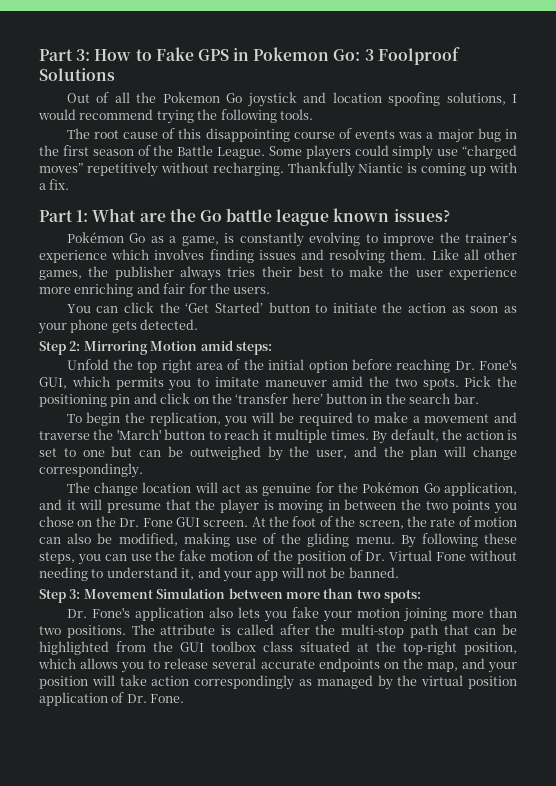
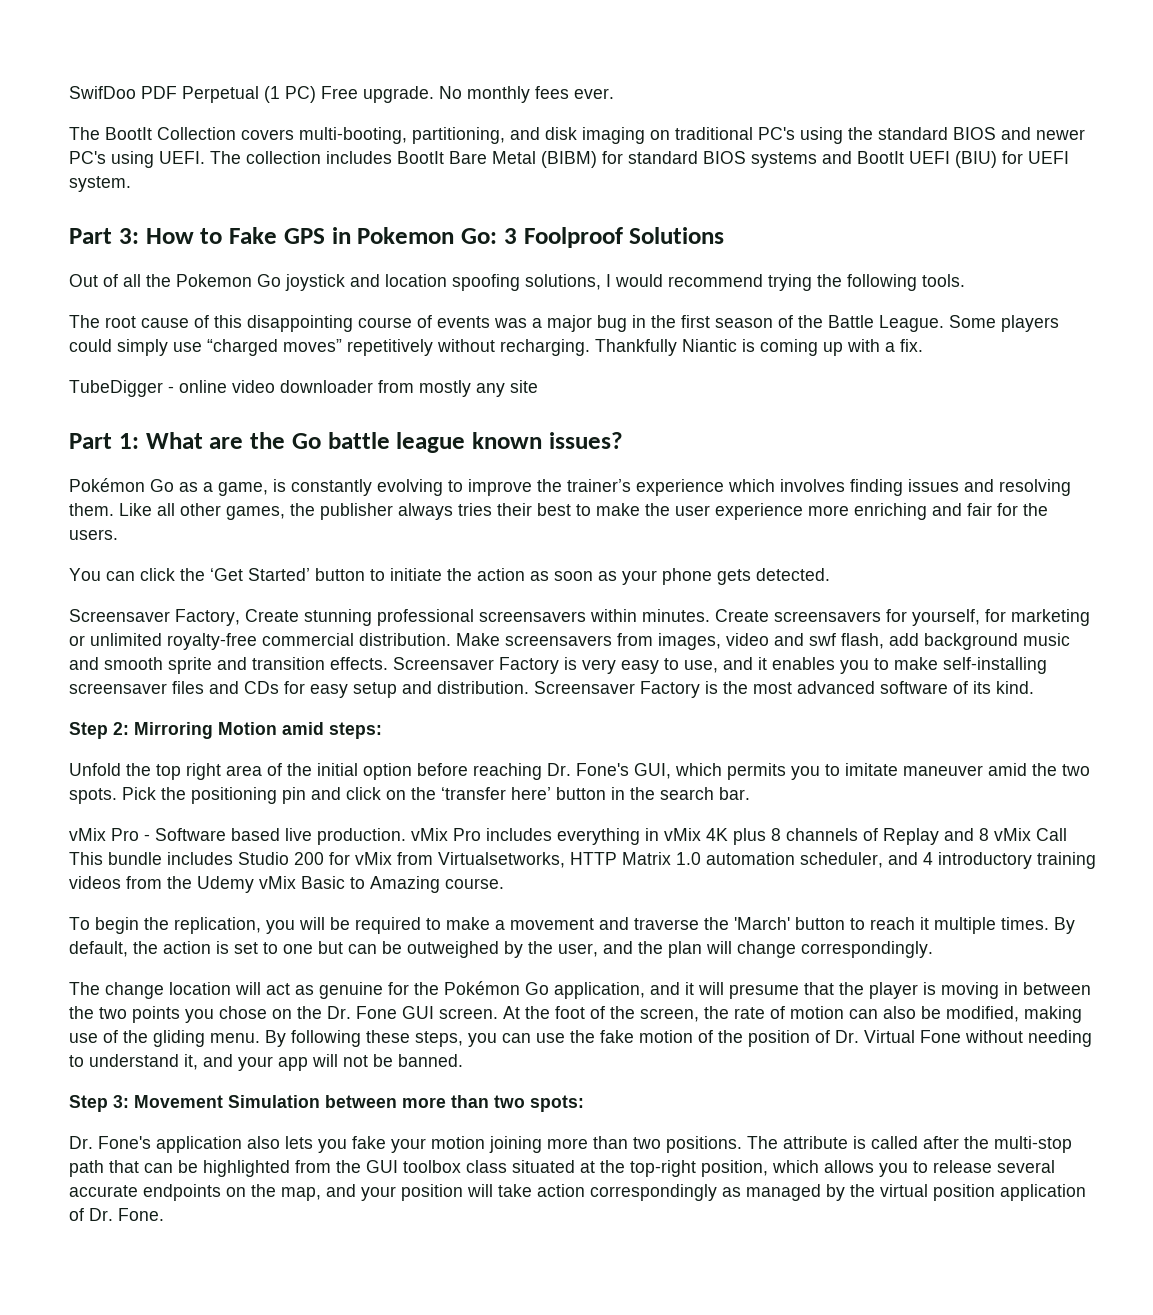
(39, 55) none -> [69,86,614,103] [69,127,1085,144] [69,151,1069,168] [69,176,131,192] SwifDoo PDF Perpetual (1 PC) Free upgrade. No monthly fees ever. // The BootIt Collection covers multi-booting, partitioning, and disk imaging on traditional PC's using the standard BIOS and newer PC's using UEFI. The collection includes BootIt Bare Metal (BIBM) for standard BIOS systems and BootIt UEFI (BIU) for UEFI system. //
(70, 184) none -> [69,380,538,397] // TubeDigger - online video downloader from mostly any site
(199, 324) none -> [69,609,1090,626] [69,633,1070,650] [69,657,1047,674] [69,681,1034,698] // Screensaver Factory, Create stunning professional screensavers within minutes. Create screensavers for yourself, for marketing or unlimited royalty-free commercial distribution. Make screensavers from images, video and swf flash, add background music and smooth sprite and transition effects. Screensaver Factory is very easy to use, and it enables you to make self-installing screensaver files and CDs for easy setup and distribution. Screensaver Factory is the most advanced software of its kind.
(479, 398) none -> [69,828,1067,845] [69,852,1096,869] [69,876,504,893] // vMix Pro - Software based live production. vMix Pro includes everything in vMix 4K plus 8 channels of Replay and 8 vMix Call This bundle includes Studio 200 for vMix from Virtualsetworks, HTTP Matrix 1.0 automation scheduler, and 4 introductory training videos from the Udemy vMix Basic to Amazing course.

